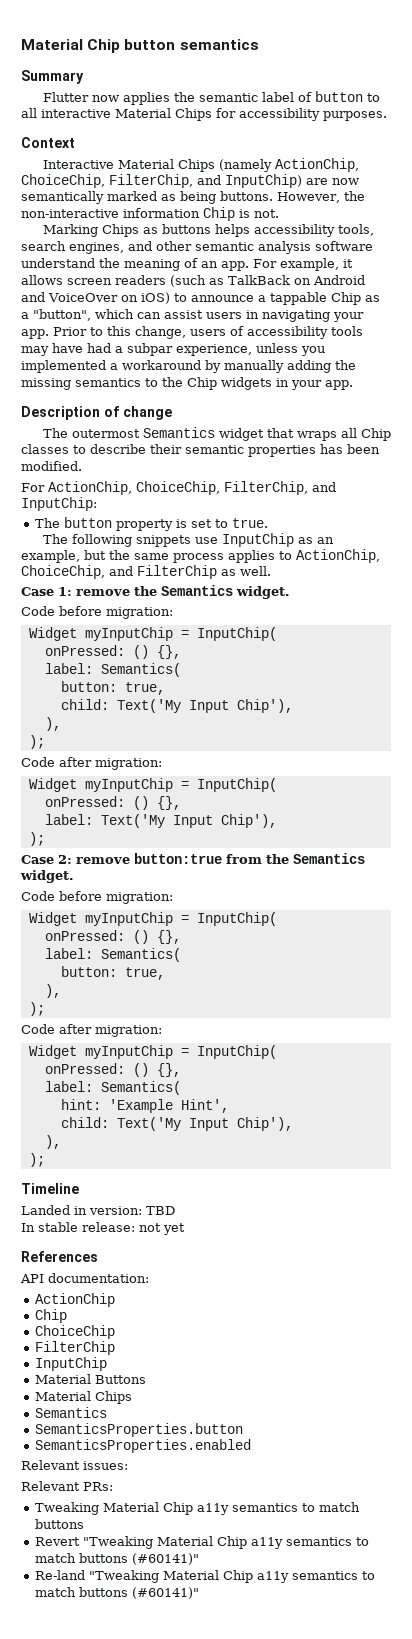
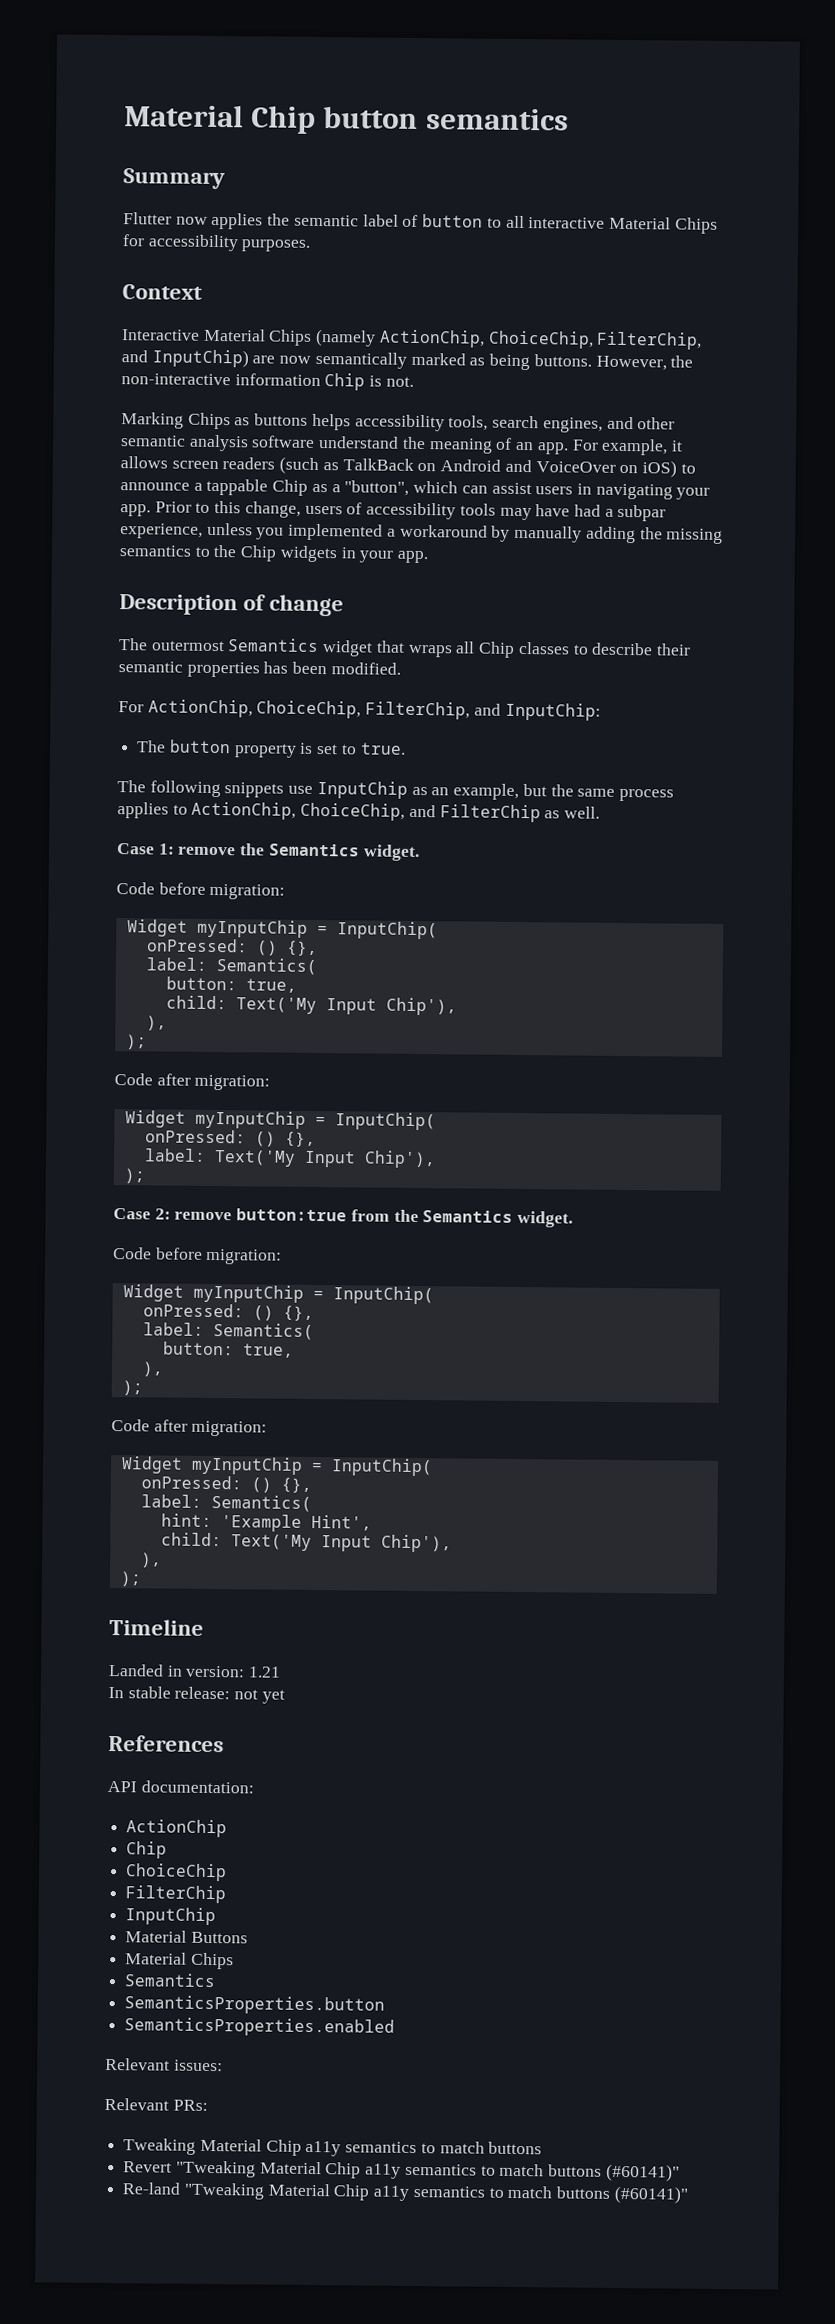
[146,1206,175,1215] TBD -> [248,1666,282,1678] 1.21

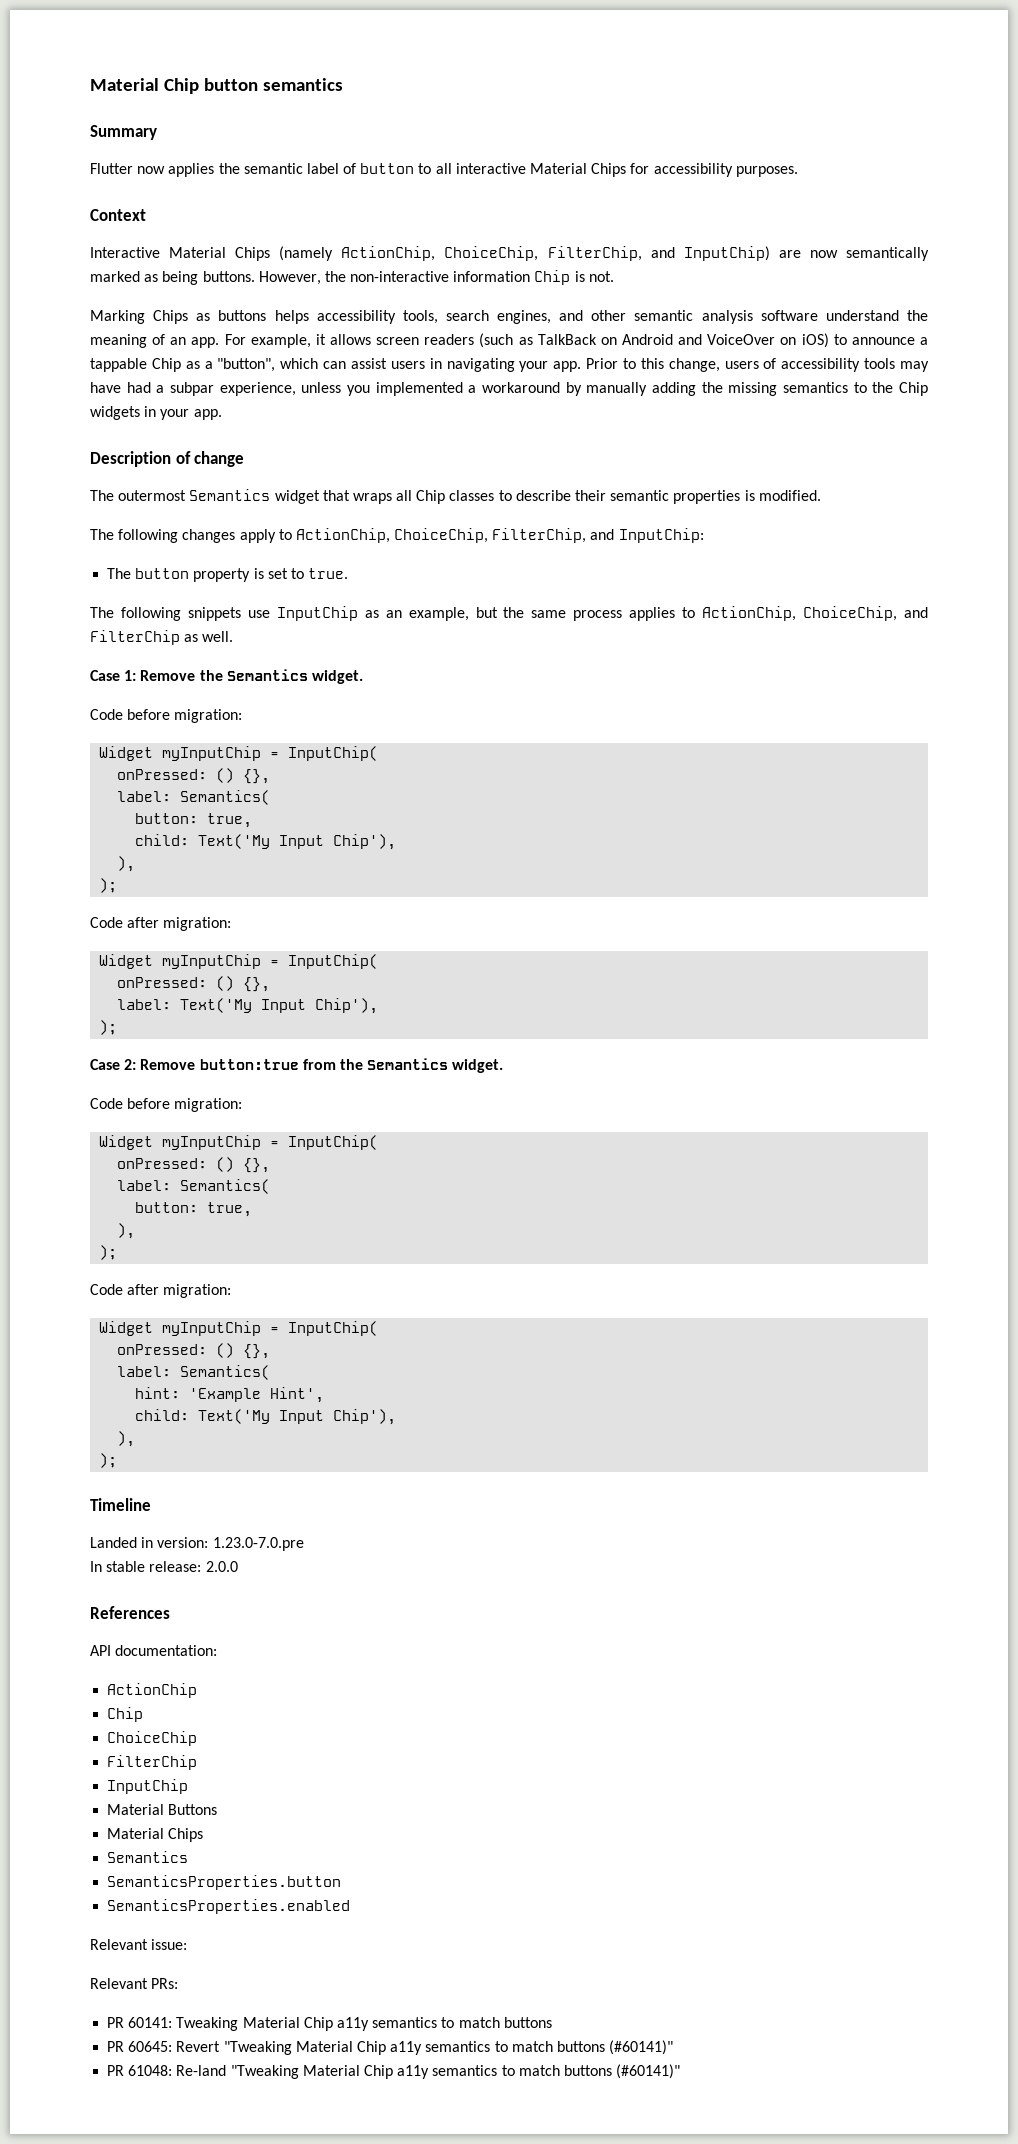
[263,661,328,675] has been -> [744,490,755,501] is
[118,701,144,713] For -> [90,529,292,543] The following changes apply to
[177,846,237,856] remove -> [140,670,196,681] Remove
[174,1211,233,1221] remove -> [140,1059,196,1070] Remove
[248,1666,282,1678] 1.21 -> [212,1537,304,1551] 1.23.0-7.0.pre
[234,1689,285,1704] not yet -> [205,1561,238,1572] 2.0.0
[173,2059,223,2072] issues: -> [151,1939,188,1950] issue:
(208, 2105) none -> [107,2017,173,2028] PR 60141:
(543, 2148) none -> [107,2041,173,2052] PR 60645:
(680, 2172) none -> [107,2065,173,2076] PR 61048:

